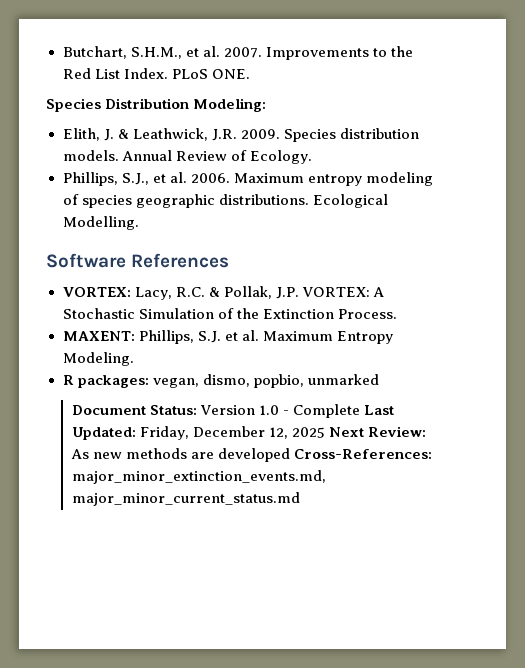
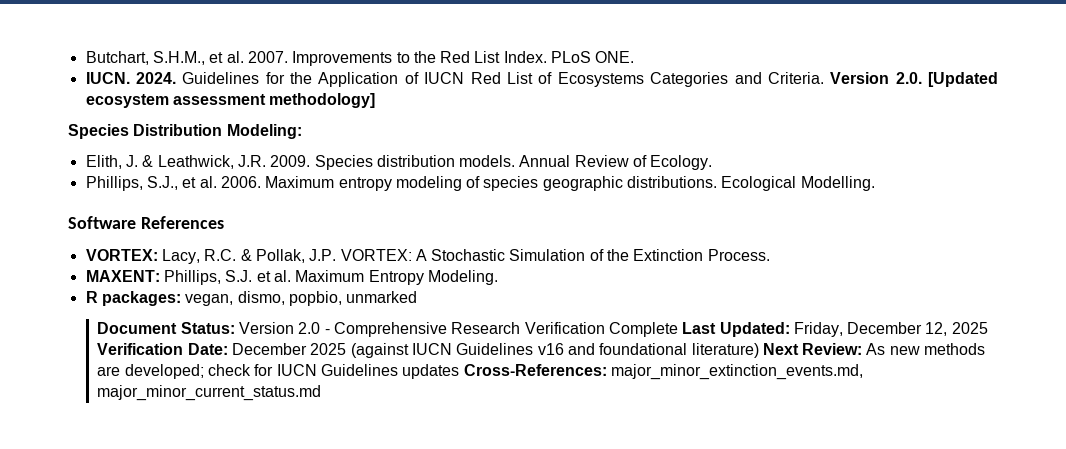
(250, 74) none -> [85,72,998,87] [85,93,376,108] // IUCN. 2024. Guidelines for the Application of IUCN Red List of Ecosystems Categories and Criteria. Version 2.0. [Updated ecosystem assessment methodology]
[258,405,289,415] 1.0 - -> [298,322,605,337] 2.0 - Comprehensive Research Verification
(325, 432) none -> [97,343,759,358] Verification Date: December 2025 (against IUCN Guidelines v16 and foundational literature)
[217,448,290,462] developed -> [124,364,460,379] developed; check for IUCN Guidelines updates

